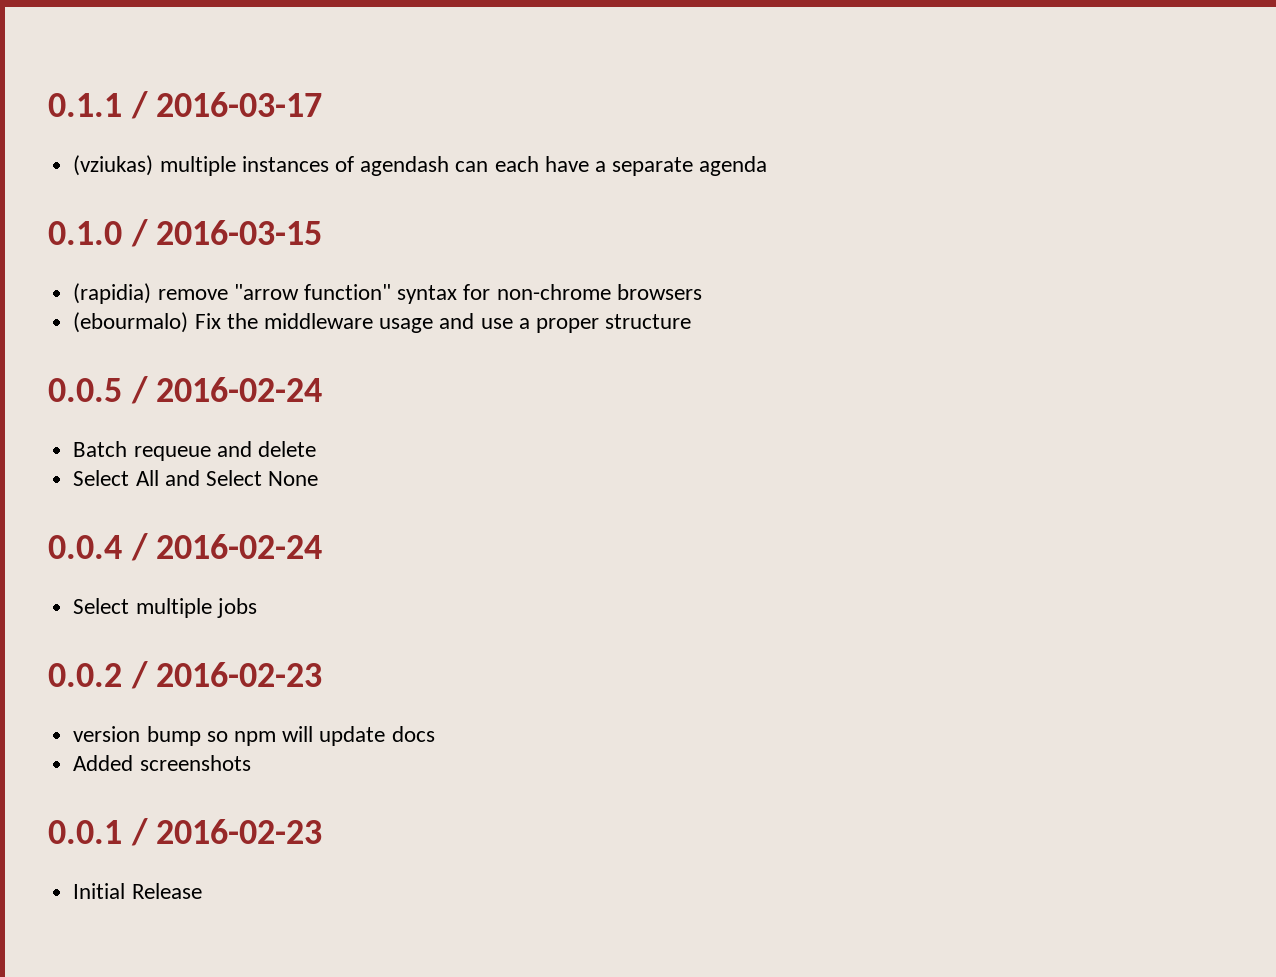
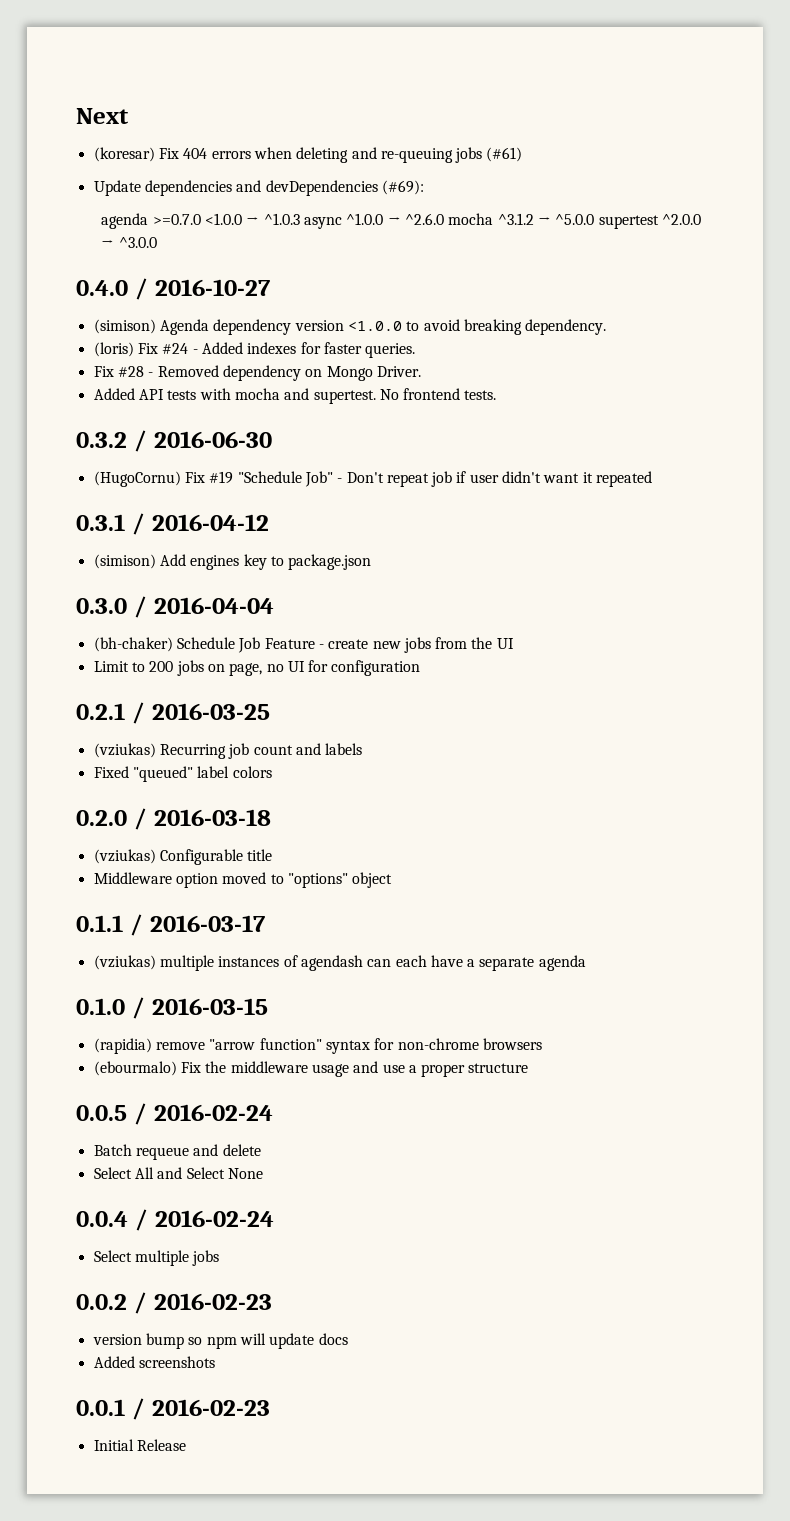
(48, 105) none -> [76,108,129,124] [93,147,523,163] [93,180,424,196] [101,213,701,229] [101,237,157,248] [76,278,271,300] [93,319,607,335] [93,342,416,358] [93,365,421,381] [93,388,497,404] [76,430,272,452] [93,471,653,487] [76,513,269,535] [93,554,372,570] [76,596,274,618] [93,637,514,653] [93,660,421,676] [76,702,270,724] [93,743,363,759] [93,766,272,782] [76,808,271,830] [93,849,273,865] [93,872,393,888] Next // (koresar) Fix 404 errors when deleting and re-queuing jobs (#61) // Update dependencies and devDependencies (#69): // agenda >=0.7.0 <1.0.0 → ^1.0.3 async ^1.0.0 → ^2.6.0 mocha ^3.1.2 → ^5.0.0 supertest ^2.0.0 → ^3.0.0 // 0.4.0 / 2016-10-27 // (simison) Agenda dependency version <1.0.0 to avoid breaking dependency. // (loris) Fix #24 - Added indexes for faster queries. // Fix #28 - Removed dependency on Mongo Driver. // Added API tests with mocha and supertest. No frontend tests. // 0.3.2 / 2016-06-30 // (HugoCornu) Fix #19 "Schedule Job" - Don't repeat job if user didn't want it repeated // 0.3.1 / 2016-04-12 // (simison) Add engines key to package.json // 0.3.0 / 2016-04-04 // (bh-chaker) Schedule Job Feature - create new jobs from the UI // Limit to 200 jobs on page, no UI for configuration // 0.2.1 / 2016-03-25 // (vziukas) Recurring job count and labels // Fixed "queued" label colors // 0.2.0 / 2016-03-18 // (vziukas) Configurable title // Middleware option moved to "options" object //

